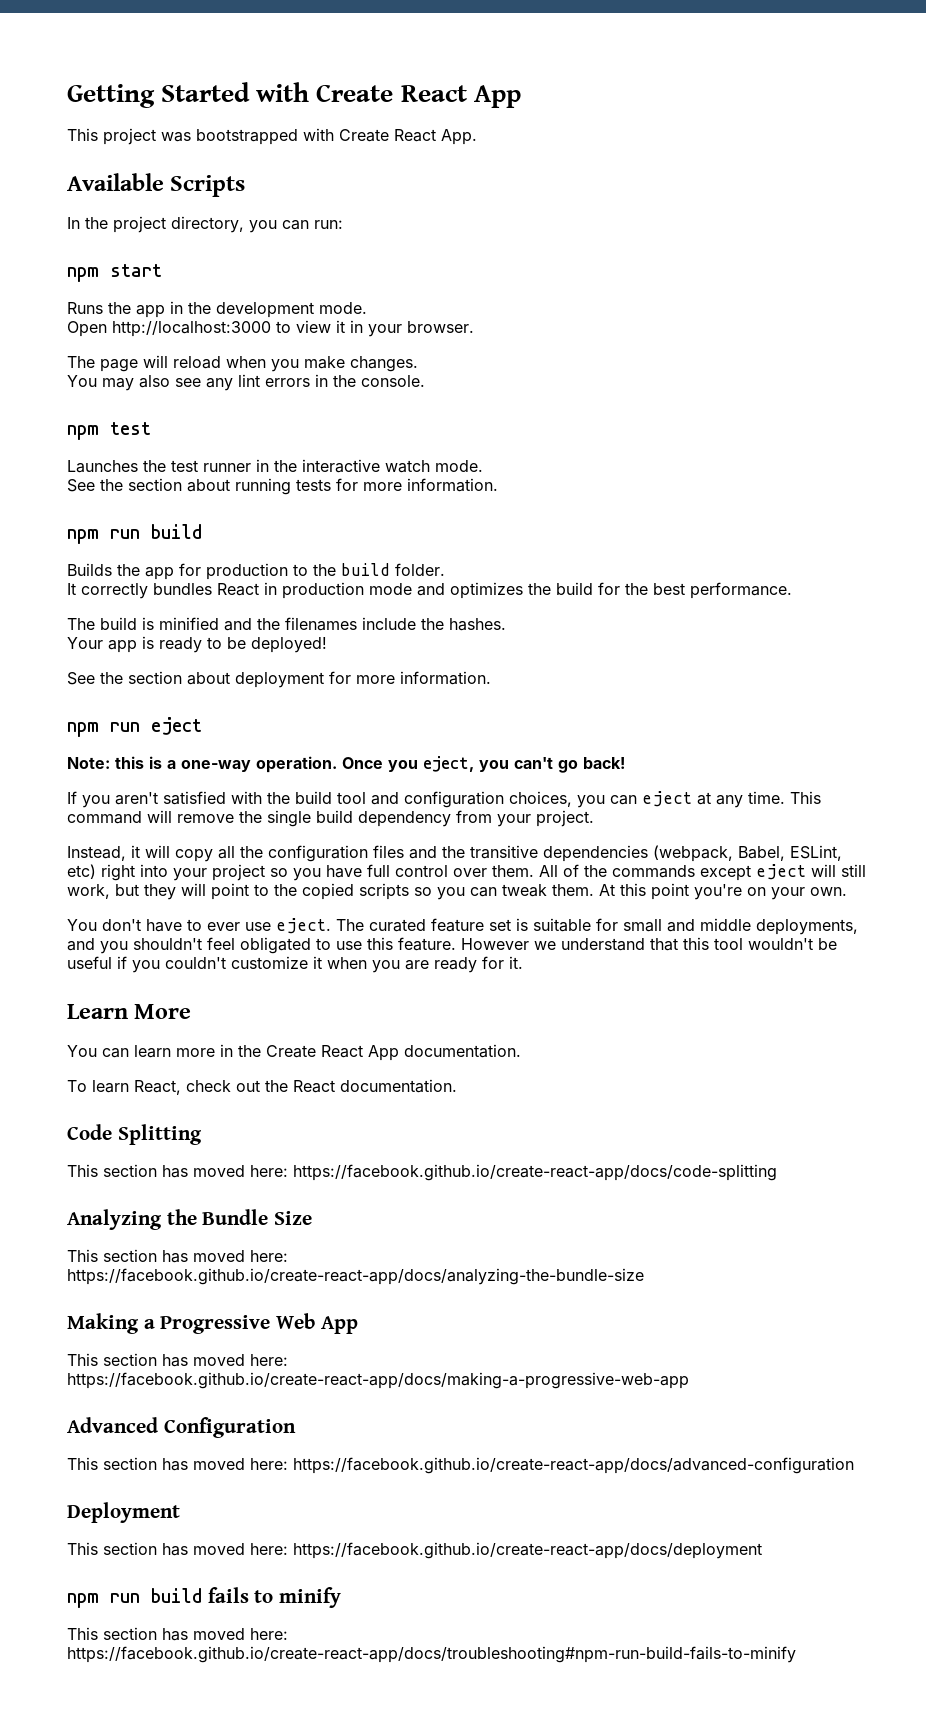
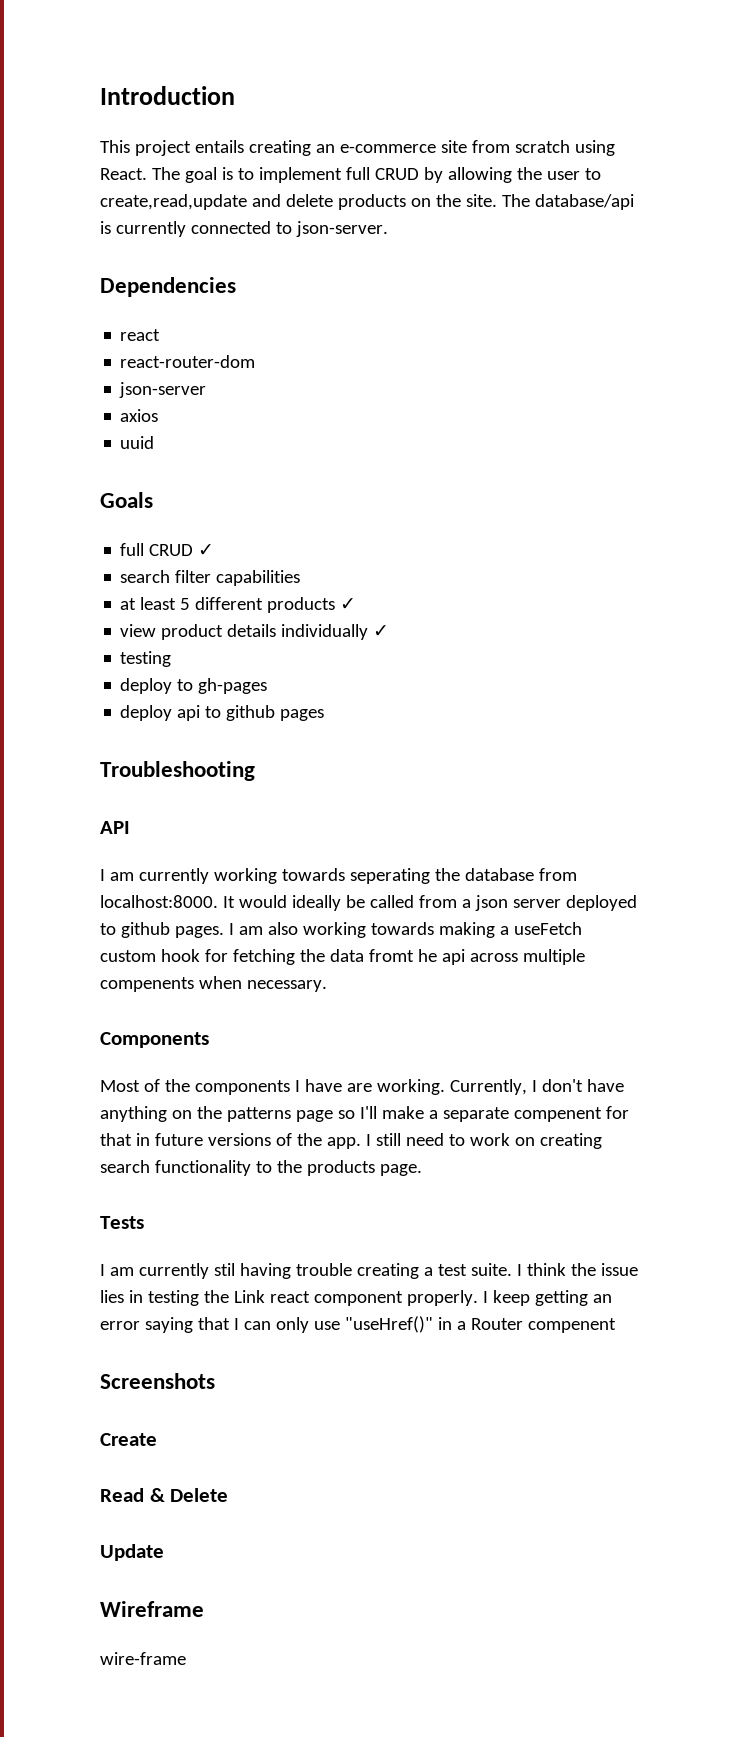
[67,82,521,108] [67,128,477,145] [67,173,246,197] [67,216,343,233] [67,264,162,282] [67,301,367,318] [67,320,474,337] [67,355,418,372] [67,374,425,391] [67,422,151,440] [67,459,483,473] [67,478,498,495] [67,524,202,544] [67,563,445,580] [67,582,792,599] [67,617,506,631] [67,636,327,653] [67,671,491,688] [67,717,202,737] [67,756,625,773] [67,791,821,808] [67,810,594,827] [67,845,842,862] [67,864,866,881] [67,883,847,900] [67,918,858,935] [67,937,837,954] [67,956,523,973] [67,1004,192,1019] [67,1044,521,1061] [67,1079,457,1095] [67,1124,202,1145] [67,1164,777,1181] [67,1209,313,1230] [67,1249,288,1263] [67,1268,644,1285] [67,1313,358,1334] [67,1353,288,1367] [67,1372,689,1389] [67,1417,296,1438] [67,1457,854,1474] [67,1502,180,1523] [67,1542,762,1559] [67,1587,342,1608] [67,1627,288,1641] [67,1646,796,1663] Getting Started with Create React App // This project was bootstrapped with Create React App. // Available Scripts // In the project directory, you can run: // npm start // Runs the app in the development mode. // Open http://localhost:3000 to view it in your browser. // The page will reload when you make changes. // You may also see any lint errors in the console. // npm test // Launches the test runner in the interactive watch mode. // See the section about running tests for more information. // npm run build // Builds the app for production to the build folder. // It correctly bundles React in production mode and optimizes the build for the best performance. // The build is minified and the filenames include the hashes. // Your app is ready to be deployed! // See the section about deployment for more information. // npm run eject // Note: this is a one-way operation. Once you eject, you can't go back! // If you aren't satisfied with the build tool and configuration choices, you can eject at any time. This command will remove the single build dependency from your project. // Instead, it will copy all the configuration files and the transitive dependencies (webpack, Babel, ESLint, etc) right into your project so you have full control over them. All of the commands except eject will still work, but they will point to the copied scripts so you can tweak them. At this point you're on your own. // You don't have to ever use eject. The curated feature set is suitable for small and middle deployments, and you shouldn't feel obligated to use this feature. However we understand that this tool wouldn't be useful if you couldn't customize it when you are ready for it. // Learn More // You can learn more in the Create React App documentation. // To learn React, check out the React documentation. // Code Splitting // This section has moved here: https://facebook.github.io/create-react-app/docs/code-splitting // Analyzing the Bundle Size // This section has moved here: https://facebook.github.io/create-react-app/docs/analyzing-the-bundle-size // Making a Progressive Web App // This section has moved here: https://facebook.github.io/create-react-app/docs/making-a-progressive-web-app // Advanced Configuration // This section has moved here: https://facebook.github.io/create-react-app/docs/advanced-configuration // Deployment // This section has moved here: https://facebook.github.io/create-react-app/docs/deployment // npm run build fails to minify // This section has moved here: https://facebook.github.io/create-react-app/docs/troubleshooting#npm-run-build-fails-to-minify -> [100,86,235,105] [100,140,615,156] [100,167,601,183] [100,194,634,210] [100,221,388,237] [100,277,236,297] [120,329,161,341] [120,355,256,368] [119,382,207,398] [120,409,159,422] [120,436,155,449] [100,492,153,508] [120,543,215,556] [120,570,301,586] [120,597,357,613] [120,624,390,640] [120,651,172,667] [120,678,268,694] [120,705,325,721] [100,761,255,781] [100,821,130,834] [100,868,577,884] [100,895,637,911] [100,922,582,938] [100,949,585,965] [100,976,327,992] [100,1032,209,1048] [100,1079,624,1095] [100,1106,629,1122] [100,1133,602,1149] [100,1160,422,1176] [100,1216,144,1229] [100,1263,638,1279] [100,1290,612,1306] [100,1316,616,1333] [100,1373,215,1389] [100,1433,157,1446] [100,1488,229,1502] [100,1544,164,1561] [100,1601,204,1617] [100,1652,186,1665] Introduction // This project entails creating an e-commerce site from scratch using React. The goal is to implement full CRUD by allowing the user to create,read,update and delete products on the site. The database/api is currently connected to json-server. // Dependencies // react // react-router-dom // json-server // axios // uuid // Goals // full CRUD ✓ // search filter capabilities // at least 5 different products ✓ // view product details individually ✓ // testing // deploy to gh-pages // deploy api to github pages // Troubleshooting // API // I am currently working towards seperating the database from localhost:8000. It would ideally be called from a json server deployed to github pages. I am also working towards making a useFetch custom hook for fetching the data fromt he api across multiple compenents when necessary. // Components // Most of the components I have are working. Currently, I don't have anything on the patterns page so I'll make a separate compenent for that in future versions of the app. I still need to work on creating search functionality to the products page. // Tests // I am currently stil having trouble creating a test suite. I think the issue lies in testing the Link react component properly. I keep getting an error saying that I can only use "useHref()" in a Router compenent // Screenshots // Create // Read & Delete // Update // Wireframe // wire-frame

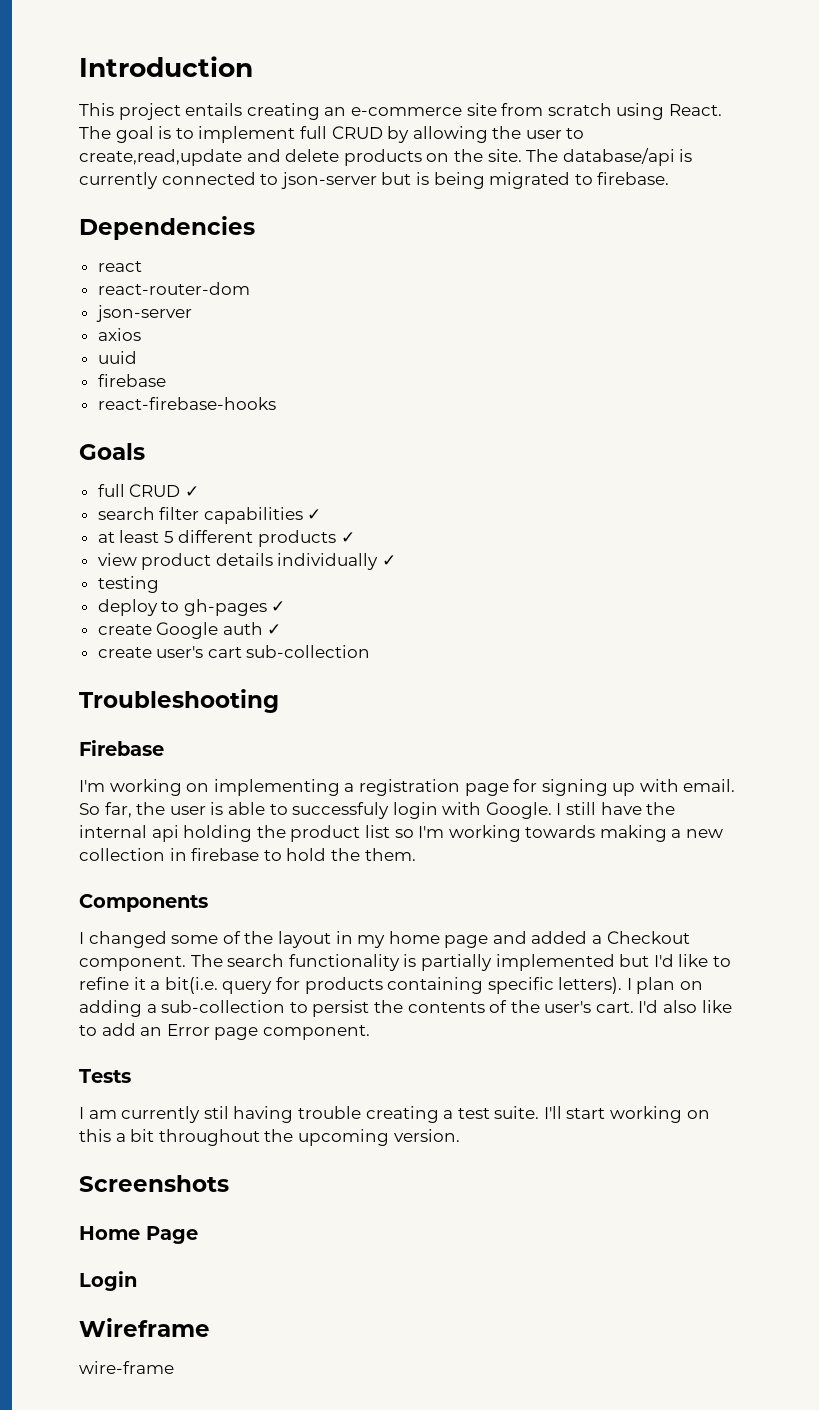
[295,221,388,237] json-server. -> [280,172,670,189] json-server but is being migrated to firebase.
(155, 442) none -> [97,374,166,387] [97,397,276,410] // firebase // react-firebase-hooks
(301, 578) none -> [307,509,322,520] ✓
[120,705,325,721] [100,761,255,781] [100,821,130,834] [100,868,577,884] [100,895,637,911] [100,922,582,938] [100,949,585,965] [100,976,327,992] [100,1032,209,1048] [100,1079,624,1095] [100,1106,629,1122] [100,1133,602,1149] [100,1160,422,1176] // deploy api to github pages // Troubleshooting // API // I am currently working towards seperating the database from localhost:8000. It would ideally be called from a json server deployed to github pages. I am also working towards making a useFetch custom hook for fetching the data fromt he api across multiple compenents when necessary. // Components // Most of the components I have are working. Currently, I don't have anything on the patterns page so I'll make a separate compenent for that in future versions of the app. I still need to work on creating search functionality to the products page. -> [271,601,286,612] [97,622,282,639] [97,645,371,658] [79,689,279,713] [79,740,164,756] [79,779,736,796] [79,802,676,819] [79,825,724,842] [79,848,416,861] [79,894,208,912] [79,931,690,948] [79,954,731,971] [79,977,704,994] [79,1000,732,1017] [79,1023,370,1040] ✓ // create Google auth ✓ // create user's cart sub-collection // Troubleshooting // Firebase // I'm working on implementing a registration page for signing up with email. So far, the user is able to successfuly login with Google. I still have the internal api holding the product list so I'm working towards making a new collection in firebase to hold the them. // Components // I changed some of the layout in my home page and added a Checkout component. The search functionality is partially implemented but I'd like to refine it a bit(i.e. query for products containing specific letters). I plan on adding a sub-collection to persist the contents of the user's cart. I'd also like to add an Error page component.
[516,1263,638,1276] [100,1290,612,1306] [100,1316,616,1333] [100,1373,215,1389] [100,1433,157,1446] [100,1488,229,1502] [100,1544,164,1561] I think the issue lies in testing the Link react component properly. I keep getting an error saying that I can only use "useHref()" in a Router compenent // Screenshots // Create // Read & Delete // Update -> [543,1106,710,1123] [79,1129,460,1146] [79,1175,229,1192] [79,1226,198,1244] [79,1271,137,1291] I'll start working on this a bit throughout the upcoming version. // Screenshots // Home Page // Login

